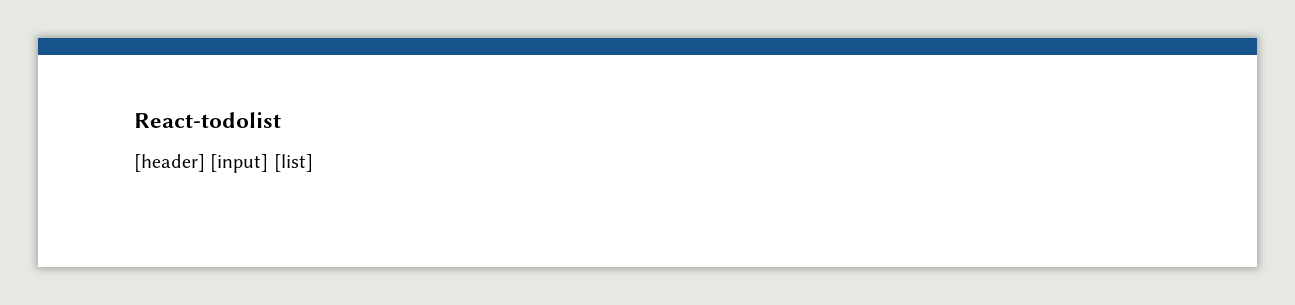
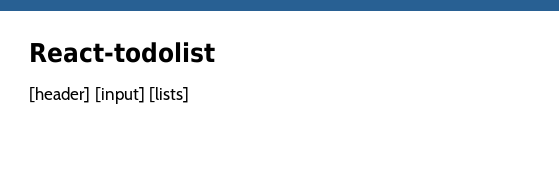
[273,154,313,172] [list] -> [149,87,190,103] [lists]

